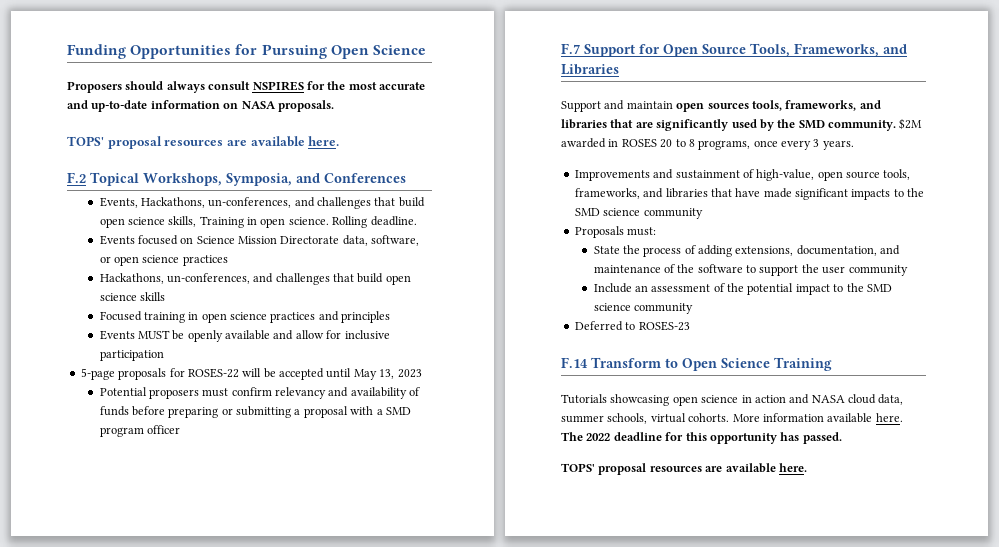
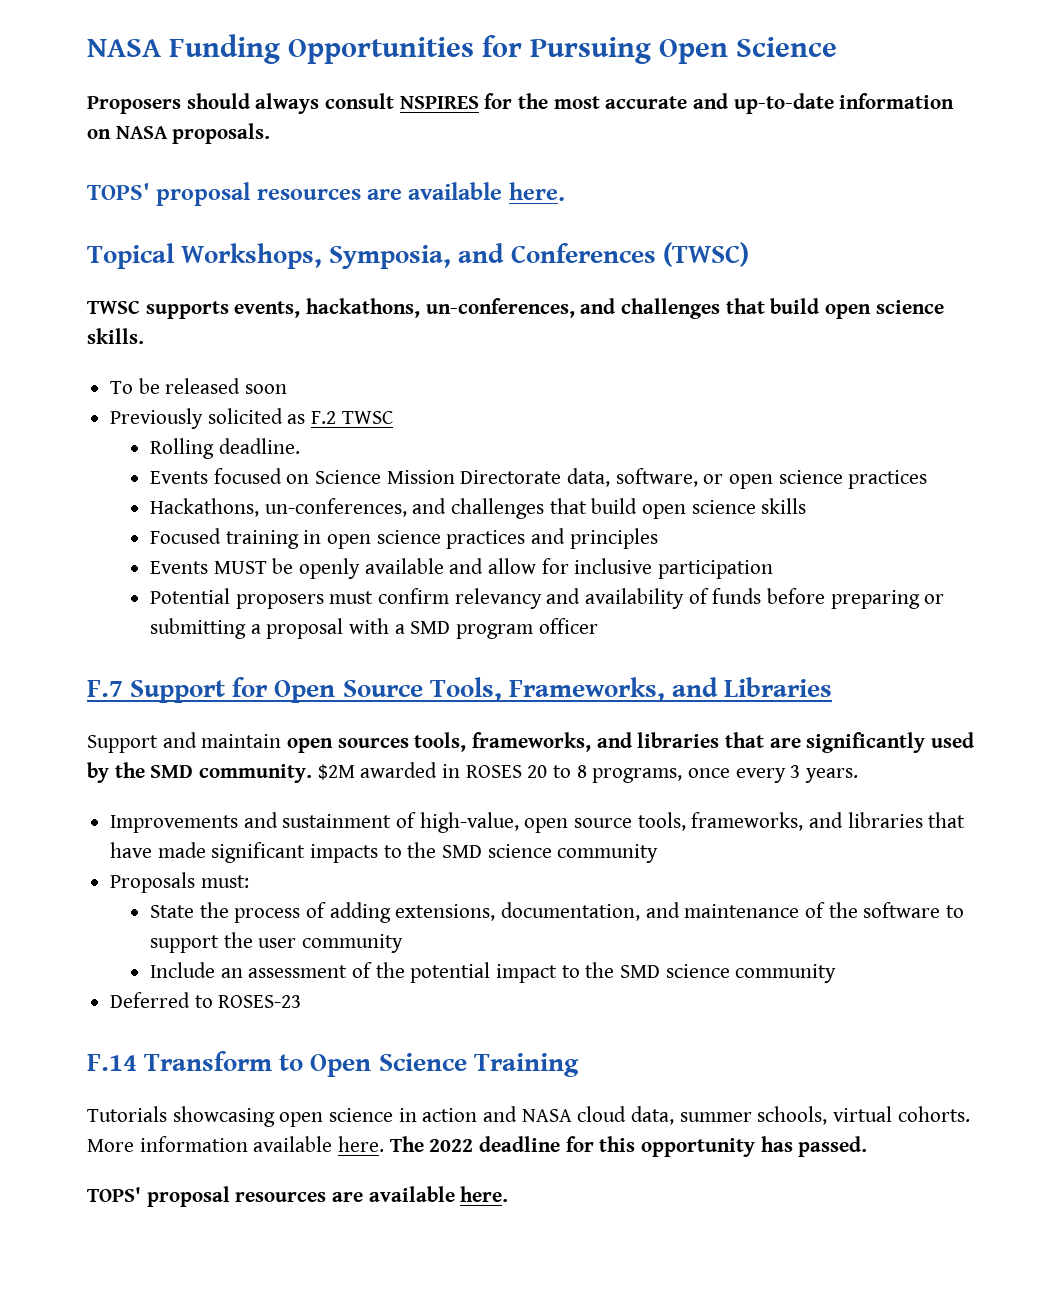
(67, 51) none -> [87,39,161,57] NASA
[67,172,86,183] F.2 -> (565, 191) none
[99,197,425,209] [99,216,329,228] // Events, Hackathons, un-conferences, and challenges that build open science skills, Training in open science. -> [662,242,749,267] [87,298,944,319] [87,328,144,344] [110,378,288,394] [110,408,393,429] (TWSC) // TWSC supports events, hackathons, un-conferences, and challenges that build open science skills. // To be released soon // Previously solicited as F.2 TWSC //
[80,368,422,380] // 5-page proposals for ROSES-22 will be accepted until May 13, 2023 -> (773, 569) none

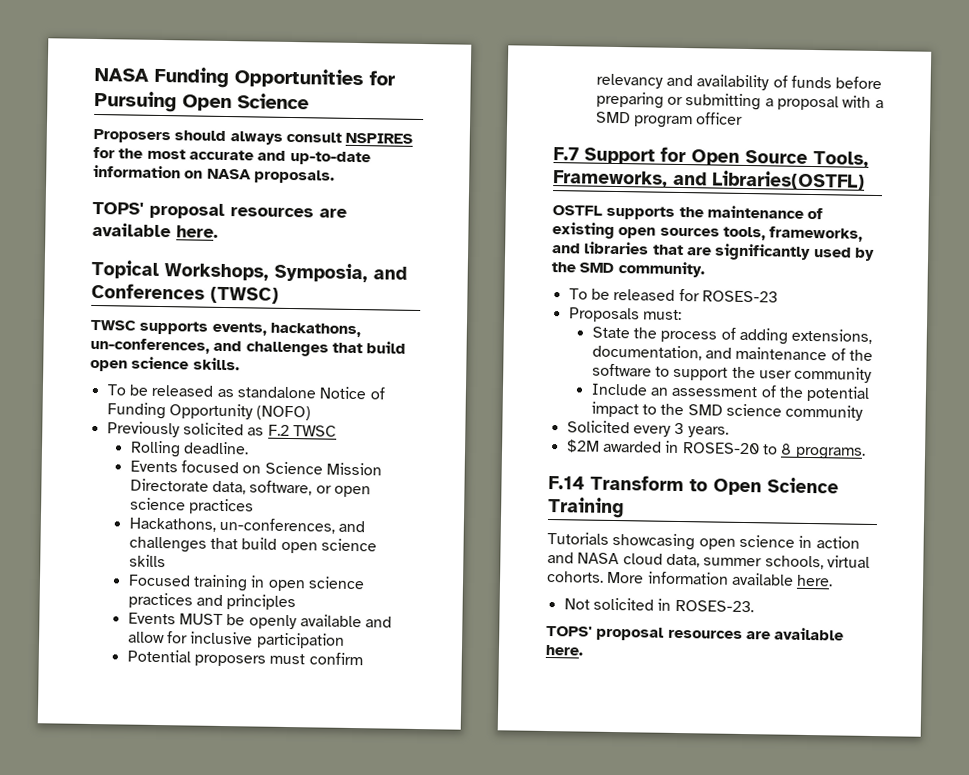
[245,384,288,394] soon -> [216,386,385,400] [106,402,312,421] as standalone Notice of Funding Opportunity (NOFO)
[724,677,833,697] [87,732,282,753] Libraries // Support and maintain -> [712,170,865,191] [552,205,824,220] [552,222,615,239] Libraries(OSTFL) // OSTFL supports the maintenance of existing
[317,762,859,783] [110,812,966,833] [110,842,659,863] $2M awarded in ROSES 20 to 8 programs, once every 3 years. // Improvements and sustainment of high-value, open source tools, frameworks, and libraries that have made significant impacts to the SMD science community -> [568,288,778,303] // To be released for ROSES-23
[110,992,302,1008] Deferred to ROSES-23 -> [566,420,729,438] [566,439,866,460] Solicited every 3 years. // $2M awarded in ROSES-20 to 8 programs.
[389,1136,868,1157] The 2022 deadline for this opportunity has passed. -> [563,597,754,613] // Not solicited in ROSES-23.

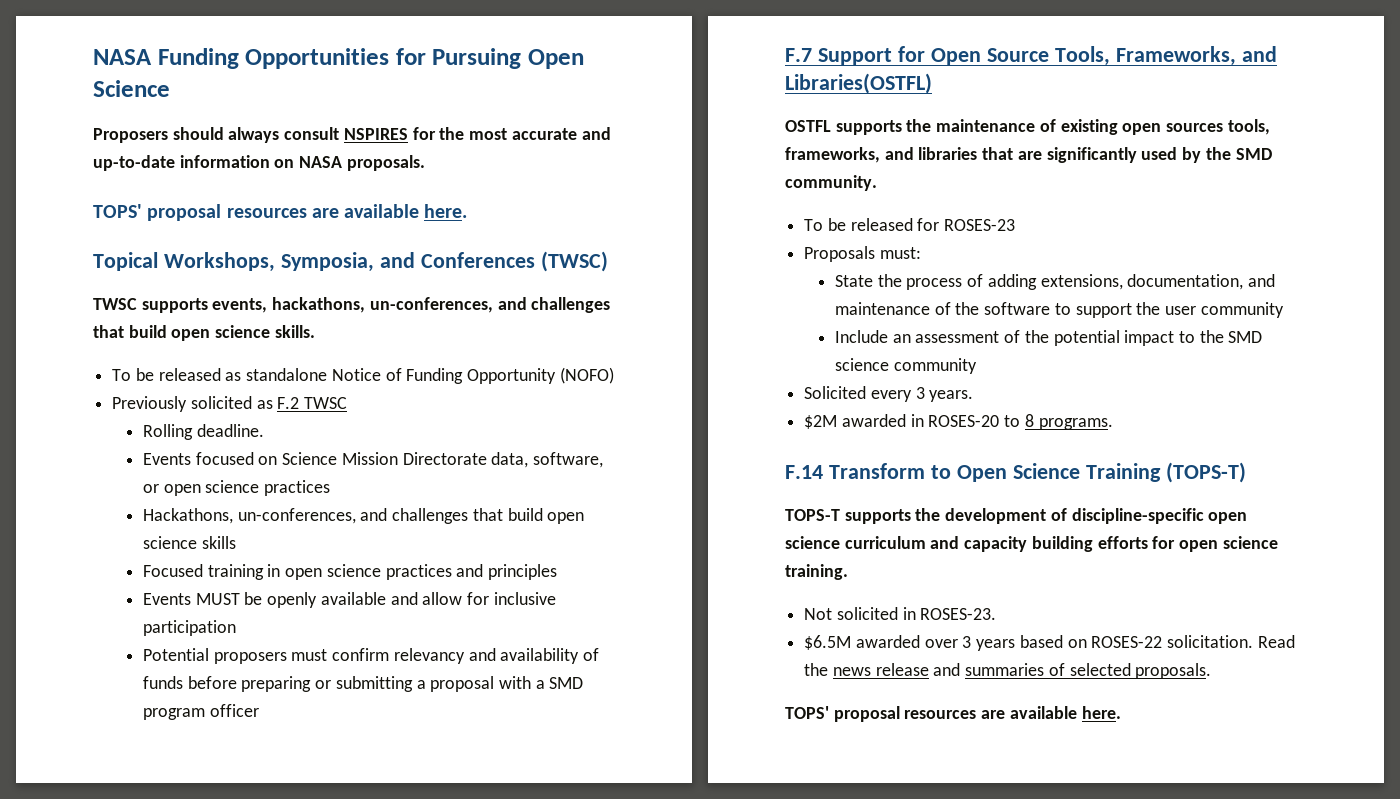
[547,531,860,551] [547,551,870,570] [547,570,834,587] [563,597,754,613] // Tutorials showcasing open science in action and NASA cloud data, summer schools, virtual cohorts. More information available here. // Not solicited in ROSES-23. -> [1165,462,1246,483] [785,508,1248,524] [785,536,1278,552] [785,564,848,580] [804,607,997,620] [804,635,1295,651] [804,663,1212,679] (TOPS-T) // TOPS-T supports the development of discipline-specific open science curriculum and capacity building efforts for open science training. // Not solicited in ROSES-23. // $6.5M awarded over 3 years based on ROSES-22 solicitation. Read the news release and summaries of selected proposals.

